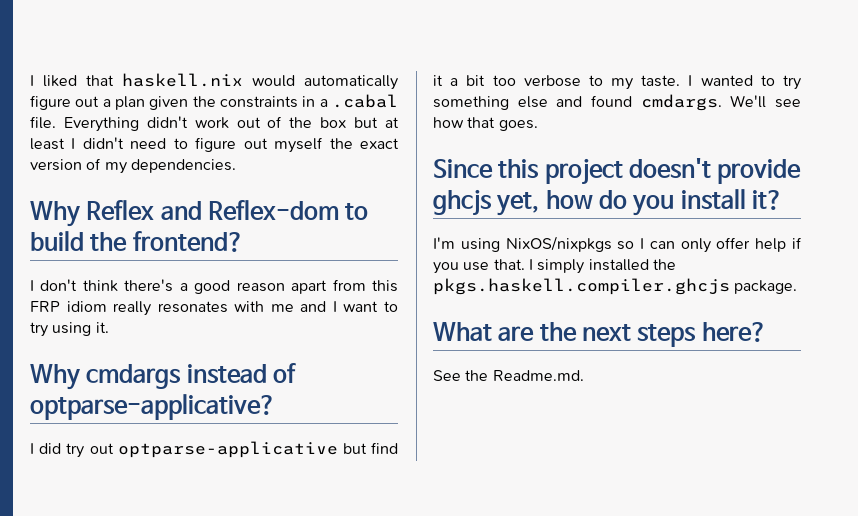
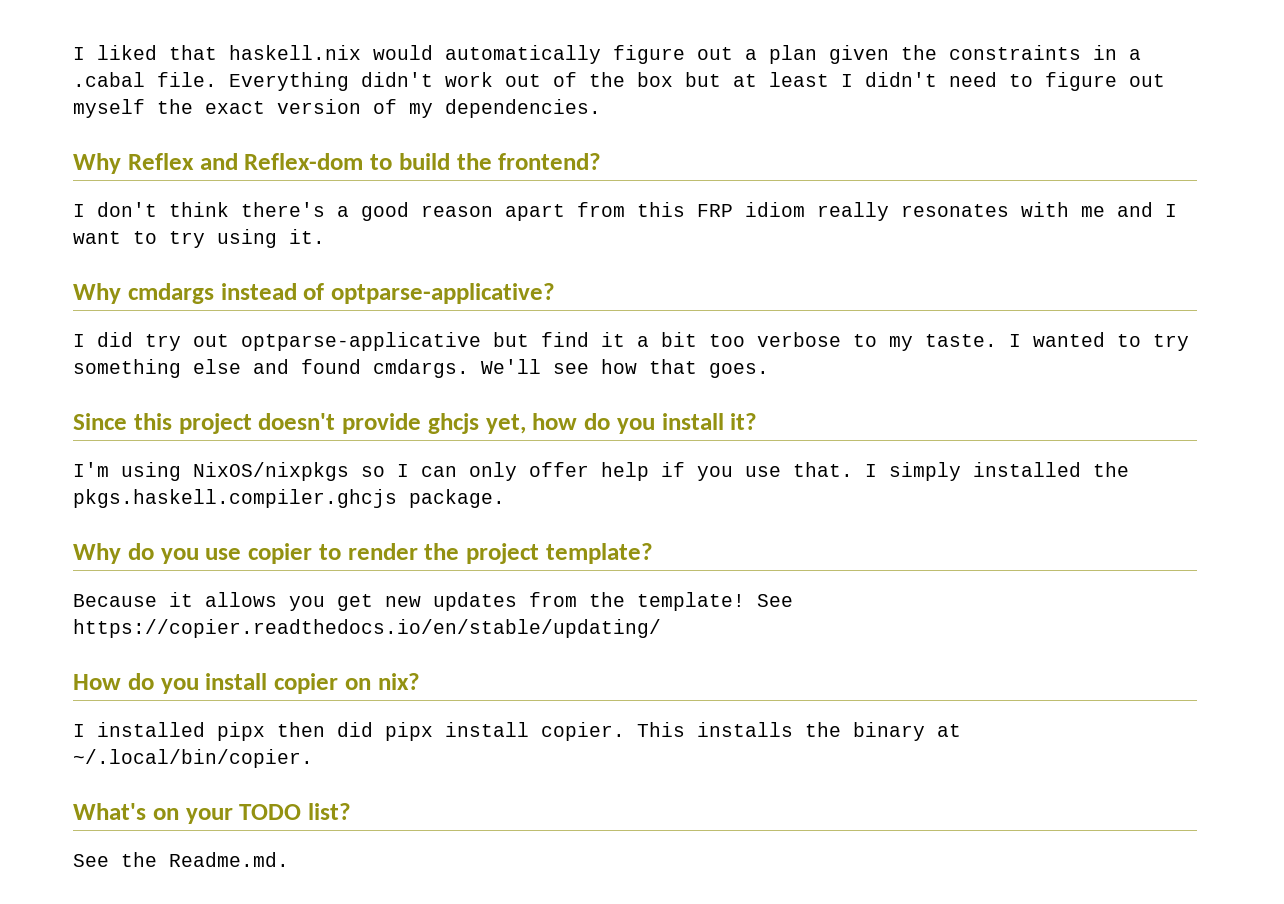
[433,322,767,347] What are the next steps here? -> [73,543,653,564] [73,592,793,611] [73,619,661,638] [73,673,420,694] [73,722,961,741] [73,749,313,768] [73,803,351,824] Why do you use copier to render the project template? // Because it allows you get new updates from the template! See https://copier.readthedocs.io/en/stable/updating/ // How do you install copier on nix? // I installed pipx then did pipx install copier. This installs the binary at ~/.local/bin/copier. // What's on your TODO list?

